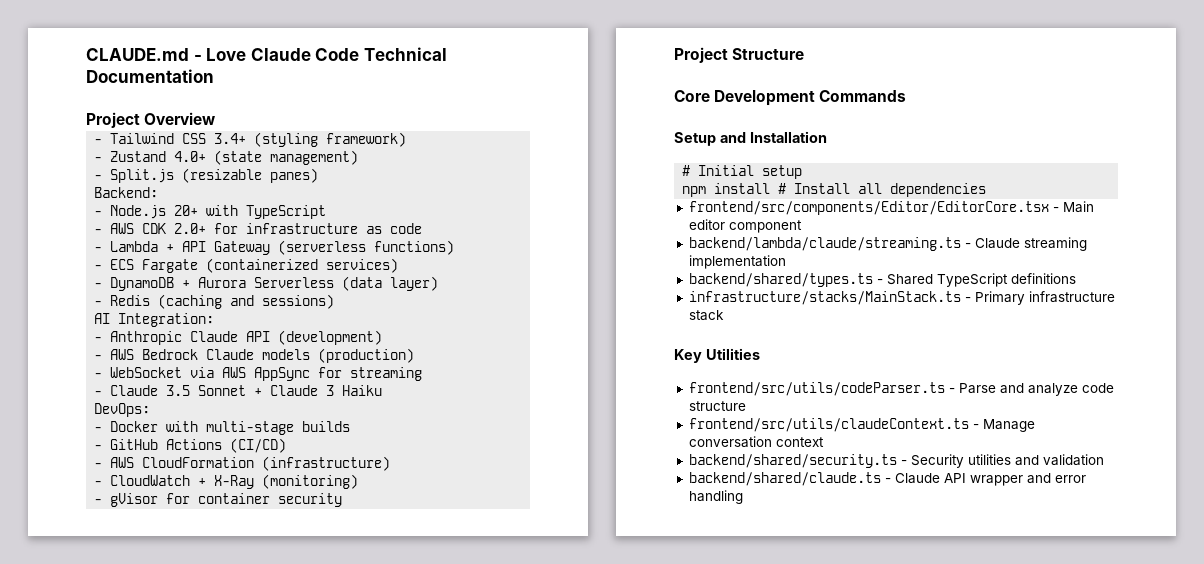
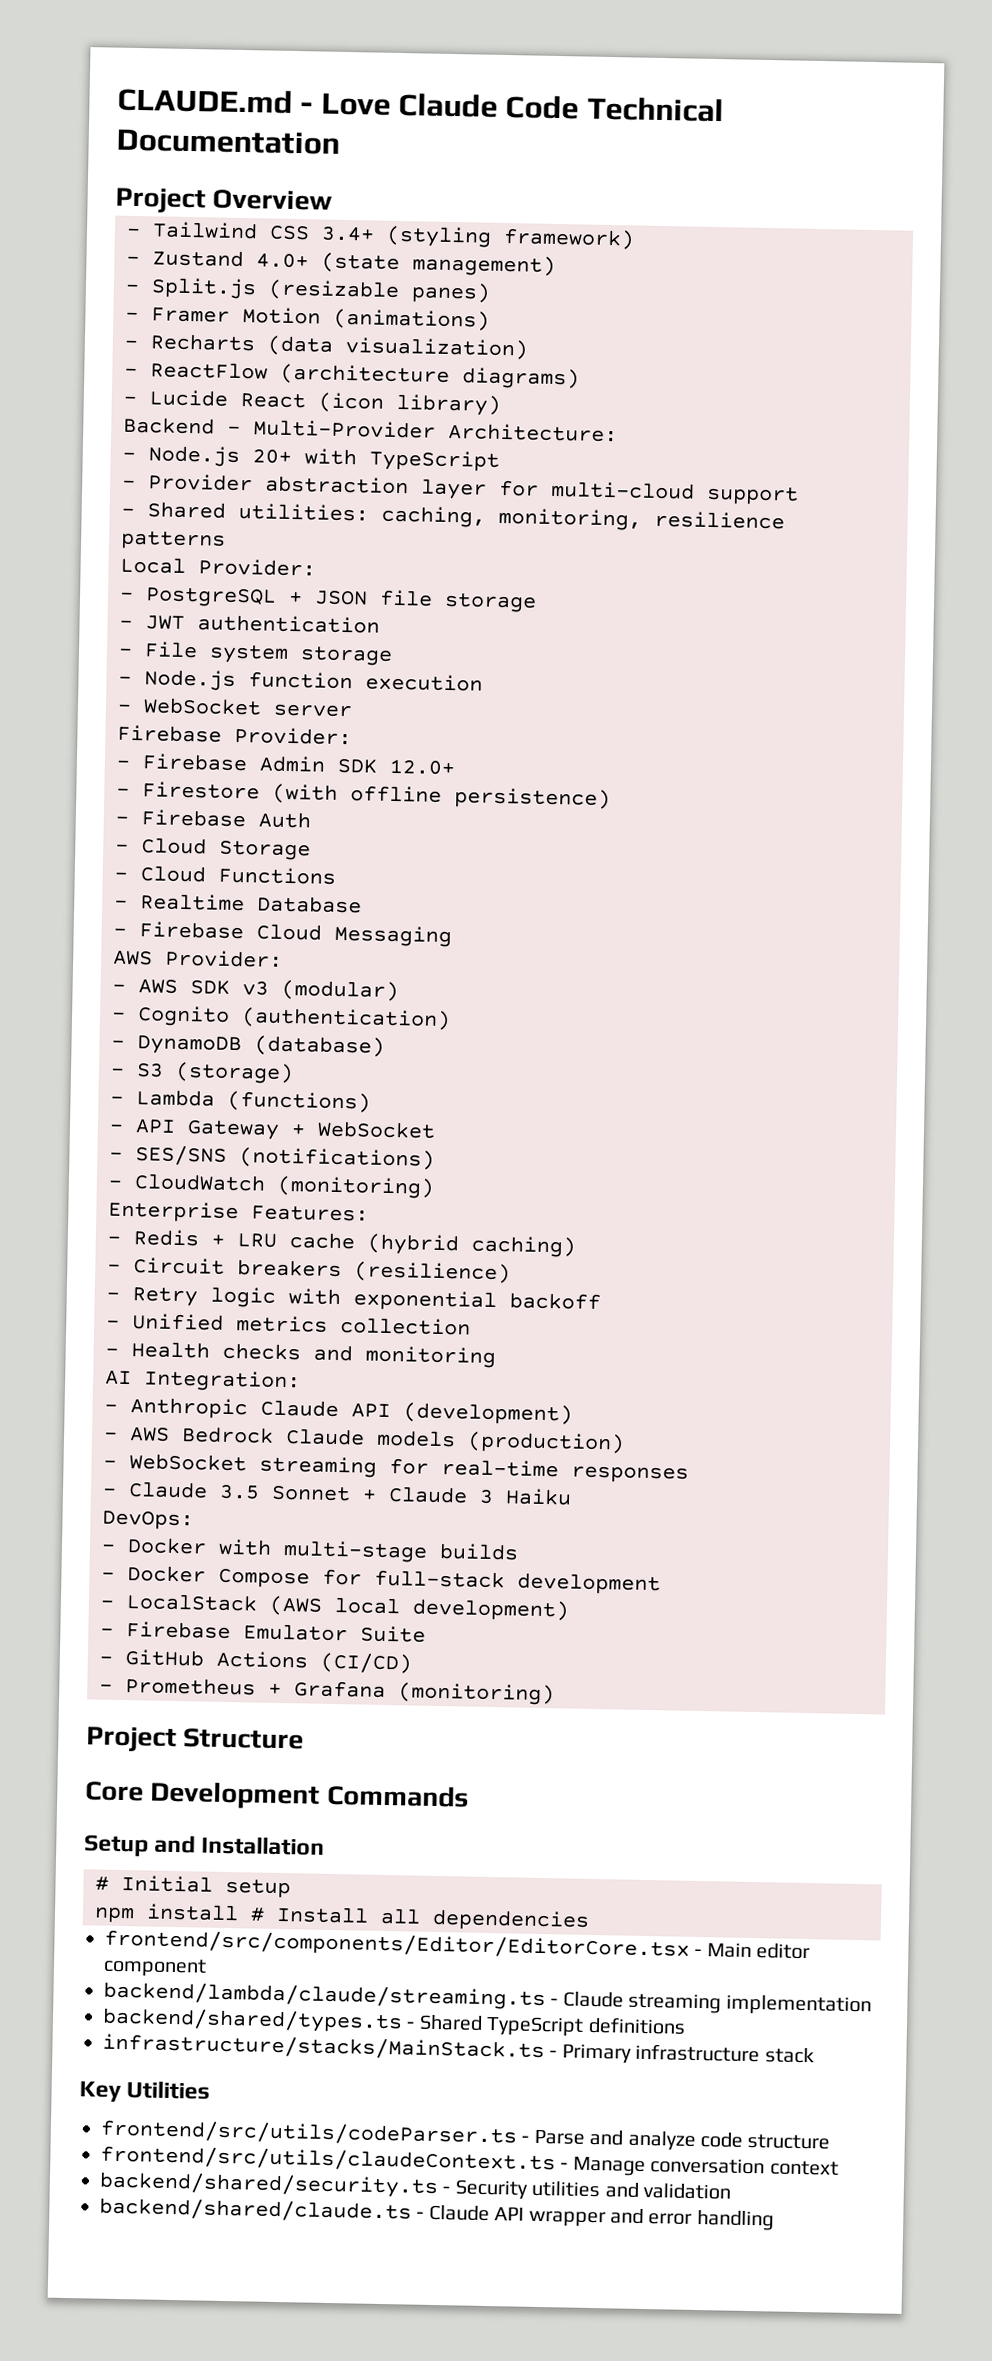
[94,187,159,198] Backend: -> [125,307,490,331] [124,333,528,360] [124,361,580,390] [123,389,501,416] [123,416,618,443] - Framer Motion (animations) // - Recharts (data visualization) // - ReactFlow (architecture diagrams) // - Lucide React (icon library) // Backend - Multi-Provider Architecture:
[110,223,423,234] [94,240,455,255] [94,258,399,273] [94,276,439,291] [94,294,335,309] AWS CDK 2.0+ for infrastructure as code // - Lambda + API Gateway (serverless functions) // - ECS Fargate (containerized services) // - DynamoDB + Aurora Serverless (data layer) // - Redis (caching and sessions) -> [148,473,799,506] [121,501,785,531] [120,530,226,551] [120,556,316,577] [119,587,537,613] [119,614,380,634] [118,641,393,666] [118,669,483,692] [117,697,353,718] [117,724,352,746] [116,753,455,776] [116,781,611,811] [115,809,311,829] [115,837,311,861] [114,865,336,885] [114,893,362,914] [113,921,452,948] [113,949,283,968] [112,979,399,1002] [111,1005,451,1031] [111,1035,385,1057] [110,1061,294,1085] [110,1089,371,1113] [109,1119,436,1140] [109,1145,435,1170] [108,1173,435,1199] [108,1200,369,1224] [107,1229,576,1258] [107,1257,511,1284] [106,1286,601,1313] [106,1313,471,1336] [105,1341,496,1369] Provider abstraction layer for multi-cloud support // - Shared utilities: caching, monitoring, resilience patterns // Local Provider: // - PostgreSQL + JSON file storage // - JWT authentication // - File system storage // - Node.js function execution // - WebSocket server // Firebase Provider: // - Firebase Admin SDK 12.0+ // - Firestore (with offline persistence) // - Firebase Auth // - Cloud Storage // - Cloud Functions // - Realtime Database // - Firebase Cloud Messaging // AWS Provider: // - AWS SDK v3 (modular) // - Cognito (authentication) // - DynamoDB (database) // - S3 (storage) // - Lambda (functions) // - API Gateway + WebSocket // - SES/SNS (notifications) // - CloudWatch (monitoring) // Enterprise Features: // - Redis + LRU cache (hybrid caching) // - Circuit breakers (resilience) // - Retry logic with exponential backoff // - Unified metrics collection // - Health checks and monitoring
[190,367,423,381] via AWS AppSync for streaming -> [259,1455,689,1484] streaming for real-time responses
(351, 426) none -> [101,1565,661,1596] [100,1593,570,1622] [100,1621,426,1643] // - Docker Compose for full-stack development // - LocalStack (AWS local development) // - Firebase Emulator Suite
[110,456,391,471] [94,474,359,489] [94,493,343,507] AWS CloudFormation (infrastructure) // - CloudWatch + X-Ray (monitoring) // - gVisor for container security -> [125,1677,555,1706] Prometheus + Grafana (monitoring)

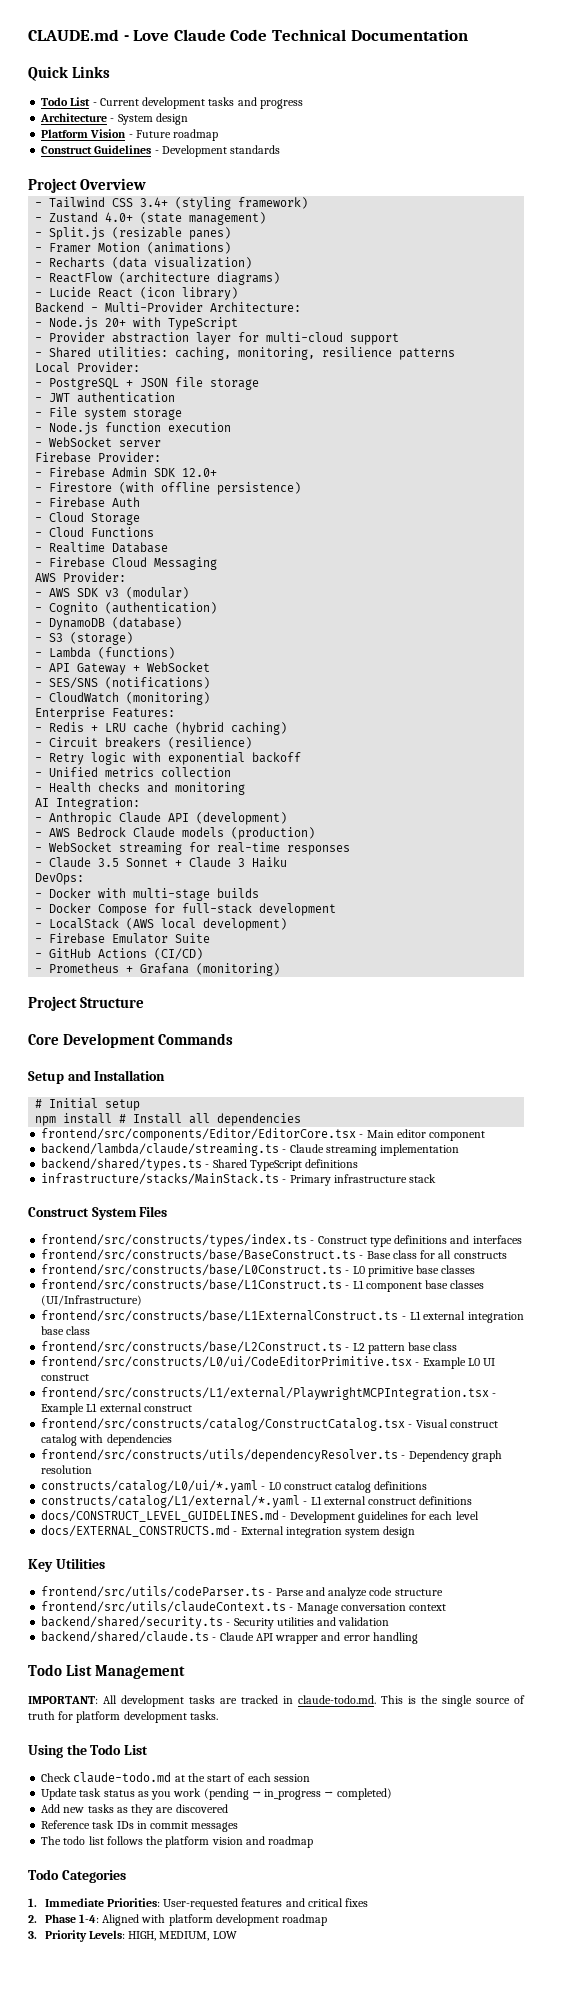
(340, 141) none -> [28,66,111,81] [41,97,303,109] [40,113,188,125] [41,129,219,141] [41,145,281,157] // Quick Links // Todo List - Current development tasks and progress // Architecture - System design // Platform Vision - Future roadmap // Construct Guidelines - Development standards
(815, 2055) none -> [28,1206,168,1220] [41,1234,522,1247] [41,1249,507,1261] [41,1264,476,1277] [41,1279,485,1292] [41,1295,143,1306] [41,1310,524,1323] [41,1326,91,1335] [41,1341,458,1354] [41,1356,496,1369] [41,1374,90,1381] [41,1387,497,1400] [41,1403,192,1415] [41,1418,498,1431] [41,1434,172,1446] [41,1449,502,1462] [41,1465,93,1474] [41,1480,428,1493] [41,1495,473,1508] [41,1510,479,1523] [41,1525,416,1538] // Construct System Files // frontend/src/constructs/types/index.ts - Construct type definitions and interfaces // frontend/src/constructs/base/BaseConstruct.ts - Base class for all constructs // frontend/src/constructs/base/L0Construct.ts - L0 primitive base classes // frontend/src/constructs/base/L1Construct.ts - L1 component base classes (UI/Infrastructure) // frontend/src/constructs/base/L1ExternalConstruct.ts - L1 external integration base class // frontend/src/constructs/base/L2Construct.ts - L2 pattern base class // frontend/src/constructs/L0/ui/CodeEditorPrimitive.tsx - Example L0 UI construct // frontend/src/constructs/L1/external/PlaywrightMCPIntegration.tsx - Example L1 external construct // frontend/src/constructs/catalog/ConstructCatalog.tsx - Visual construct catalog with dependencies // frontend/src/constructs/utils/dependencyResolver.ts - Dependency graph resolution // constructs/catalog/L0/ui/*.yaml - L0 construct catalog definitions // constructs/catalog/L1/external/*.yaml - L1 external construct definitions // docs/CONSTRUCT_LEVEL_GUIDELINES.md - Development guidelines for each level // docs/EXTERNAL_CONSTRUCTS.md - External integration system design
(774, 2220) none -> [28,1664,186,1679] [28,1695,525,1707] [28,1711,218,1723] [28,1744,148,1758] [41,1772,310,1783] [41,1788,392,1800] [41,1804,228,1816] [41,1820,239,1832] [41,1836,314,1848] [28,1869,126,1883] [28,1898,369,1910] [28,1914,328,1926] [28,1930,237,1942] // Todo List Management // IMPORTANT: All development tasks are tracked in claude-todo.md. This is the single source of truth for platform development tasks. // Using the Todo List // Check claude-todo.md at the start of each session // Update task status as you work (pending → in_progress → completed) // Add new tasks as they are discovered // Reference task IDs in commit messages // The todo list follows the platform vision and roadmap // Todo Categories // 1. Immediate Priorities: User-requested features and critical fixes // 2. Phase 1-4: Aligned with platform development roadmap // 3. Priority Levels: HIGH, MEDIUM, LOW

